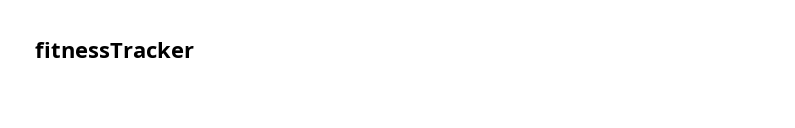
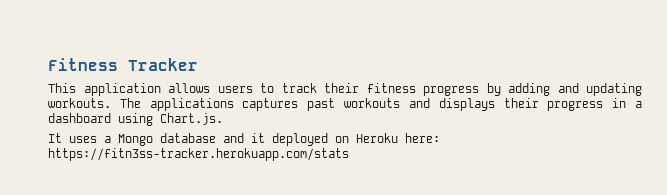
[35,42,194,58] fitnessTracker -> [48,58,198,71] [48,83,642,96] [48,98,642,111] [48,113,223,126] [48,133,440,146] [48,148,349,161] Fitness Tracker // This application allows users to track their fitness progress by adding and updating workouts. The applications captures past workouts and displays their progress in a dashboard using Chart.js. // It uses a Mongo database and it deployed on Heroku here: https://fitn3ss-tracker.herokuapp.com/stats

